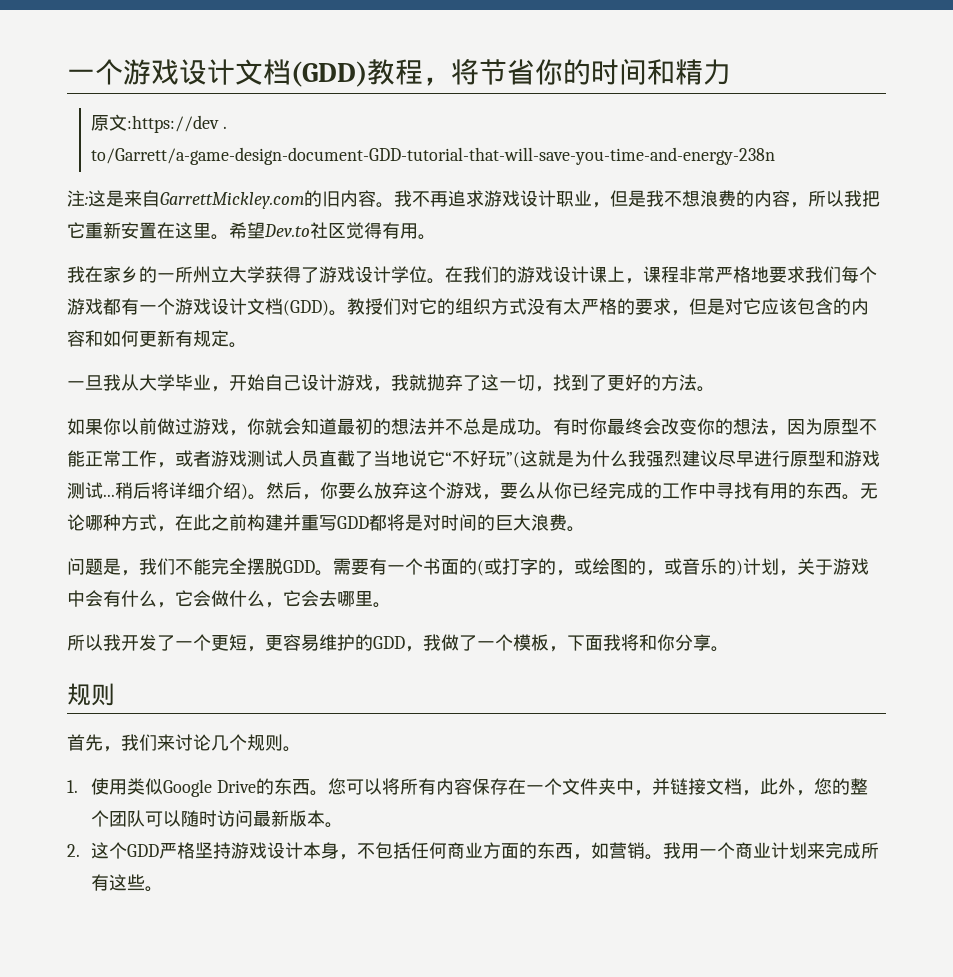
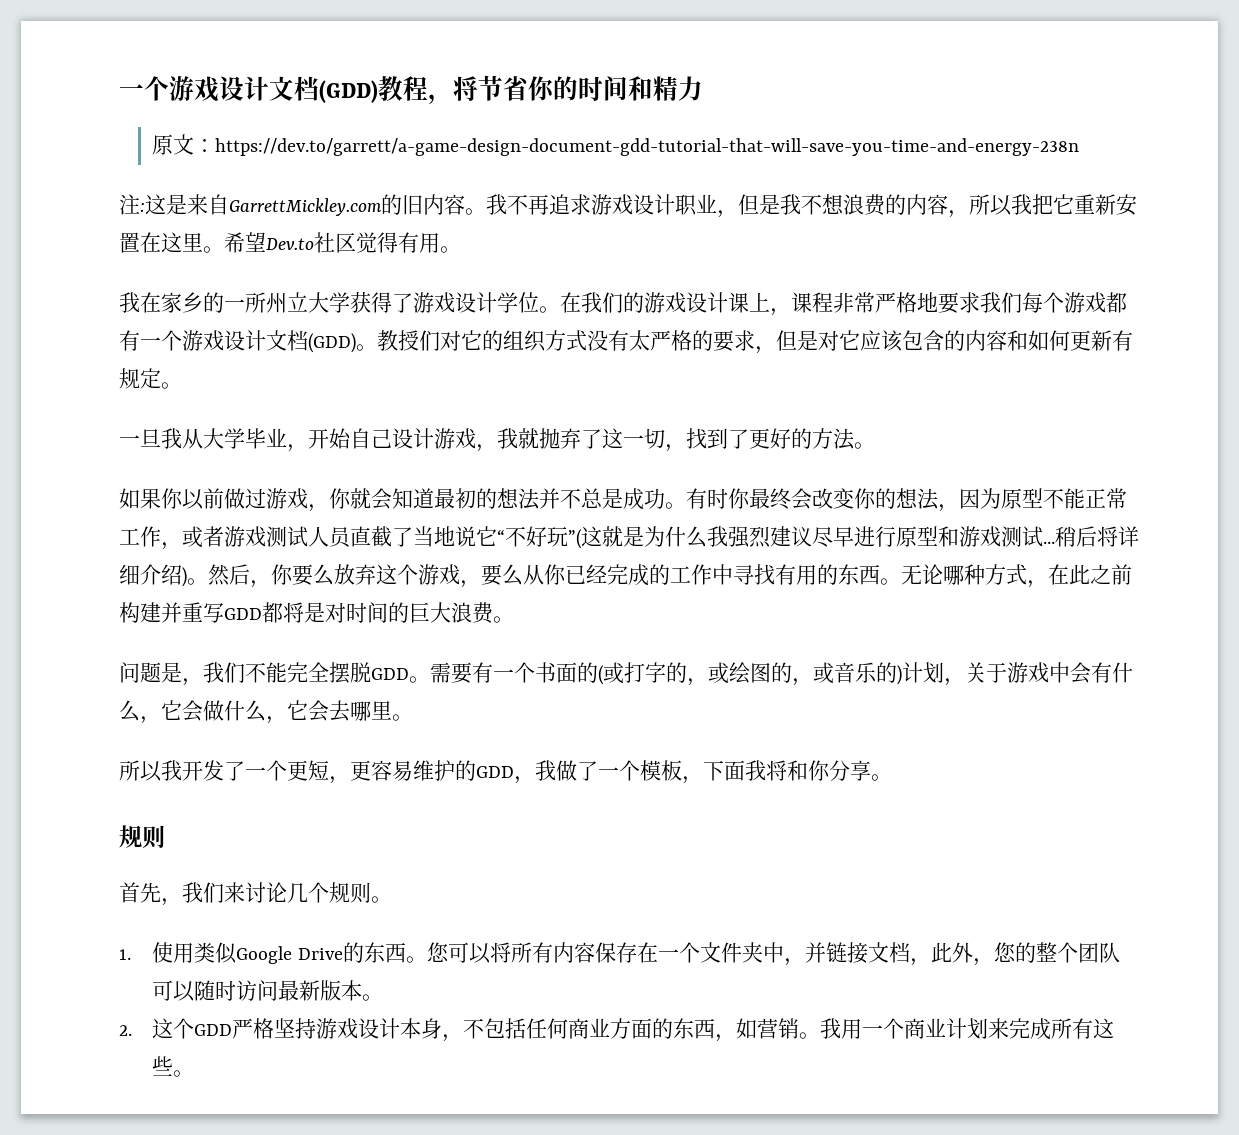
[127,115,228,133] [91,147,776,165] :https://dev . to/Garrett/a-game-design-document-GDD-tutorial-that-will-save-you-time-and-energy-238n -> [194,138,1080,156] ：https://dev.to/garrett/a-game-design-document-gdd-tutorial-that-will-save-you-time-and-energy-238n

